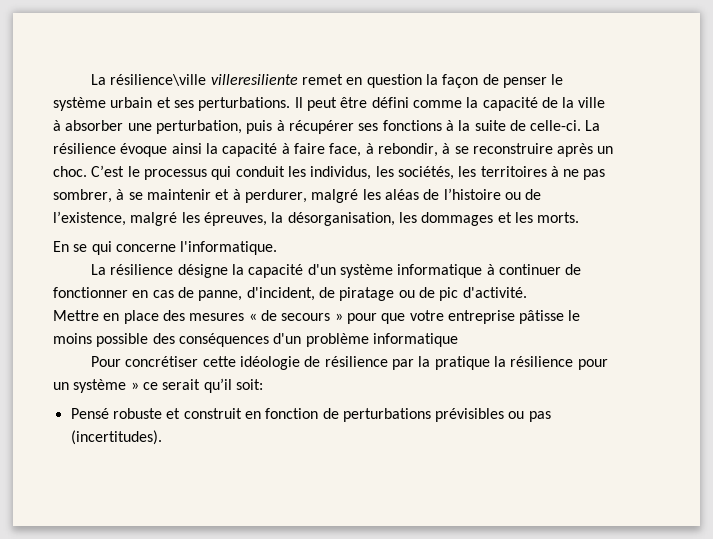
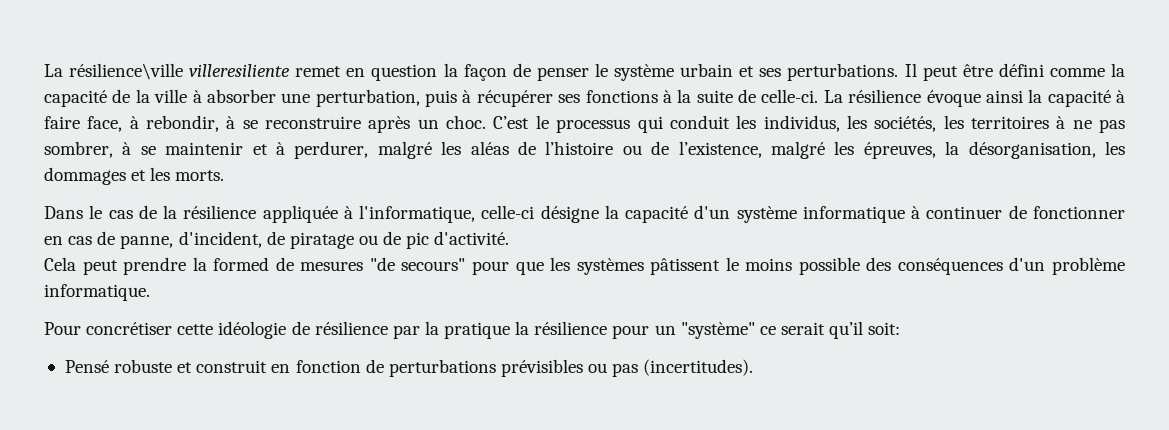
[53,241,278,255] [91,264,174,275] En se qui concerne l'informatique. // La résilience -> [44,205,535,223] Dans le cas de la résilience appliquée à l'informatique, celle-ci
[53,310,565,324] Mettre en place des mesures « de secours » pour que votre entreprise pâtisse -> [44,257,721,275] Cela peut prendre la formed de mesures "de secours" pour que les systèmes pâtissent
[372,333,458,347] informatique -> [44,284,150,301] informatique.
[73,379,139,393] système » -> [680,322,755,339] "système"

